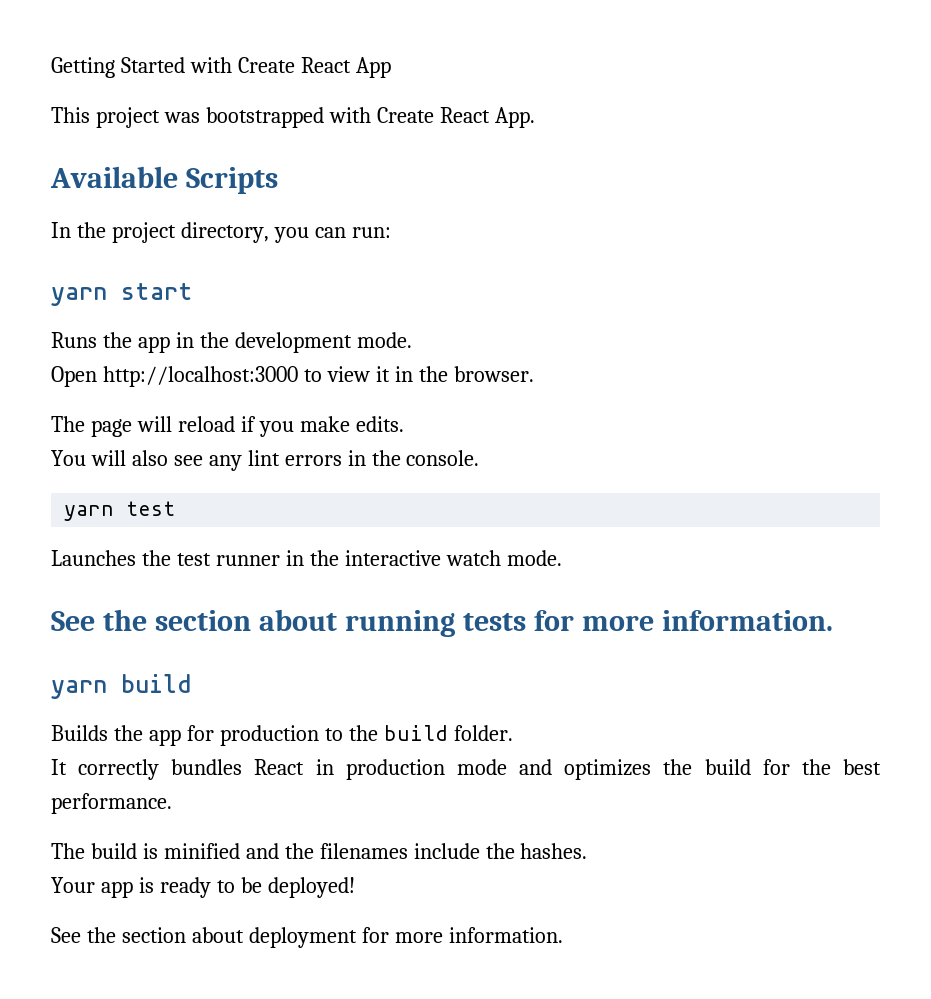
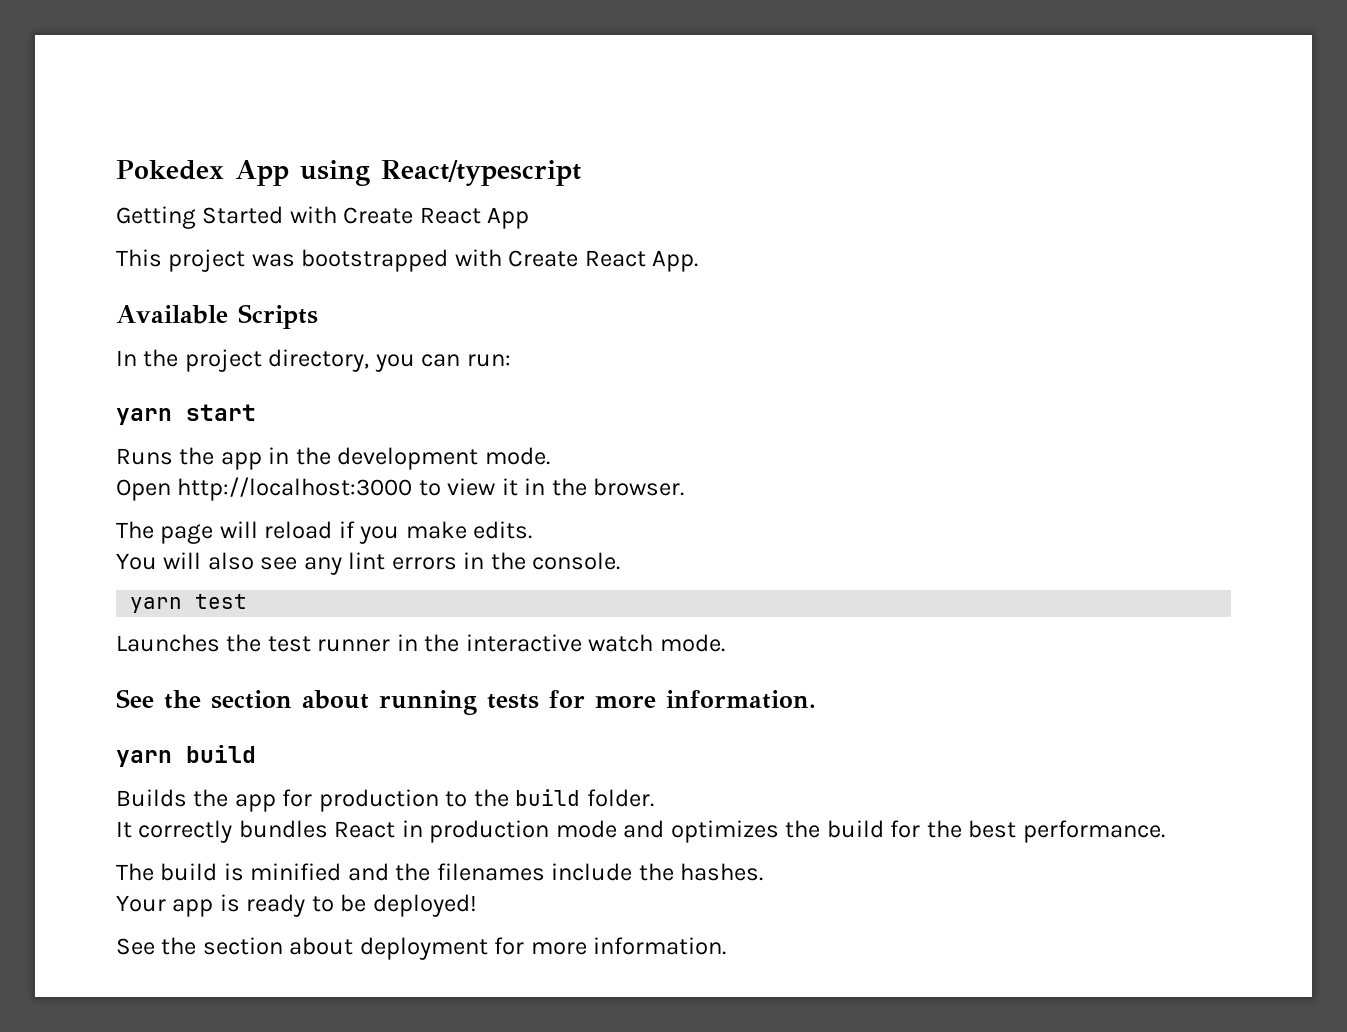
(51, 67) none -> [116,160,581,186] Pokedex App using React/typescript //

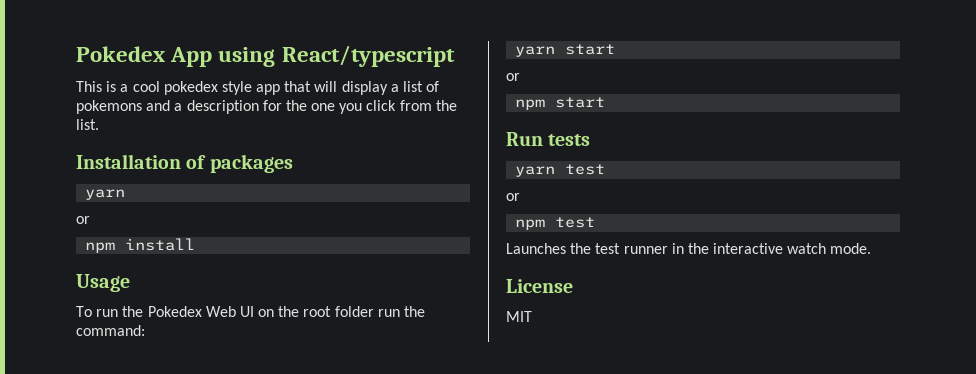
[116,206,530,229] [116,249,699,272] [116,304,318,329] [116,349,511,372] [116,404,256,425] [116,447,550,470] [116,477,685,501] [116,521,533,544] [116,552,621,575] Getting Started with Create React App // This project was bootstrapped with Create React App. // Available Scripts // In the project directory, you can run: // yarn start // Runs the app in the development mode. // Open http://localhost:3000 to view it in the browser. // The page will reload if you make edits. // You will also see any lint errors in the console. -> [76,81,440,95] [76,100,457,114] [76,119,99,130] [76,154,293,173] [85,189,126,200] [76,216,90,224] [85,238,196,253] [76,274,130,292] [76,306,426,317] [76,325,145,336] [515,44,616,57] [506,73,520,81] [515,97,606,110] [506,132,591,146] This is a cool pokedex style app that will display a list of pokemons and a description for the one you click from the list. // Installation of packages // yarn // or // npm install // Usage // To run the Pokedex Web UI on the root folder run the command: // yarn start // or // npm start // Run tests
(248, 601) none -> [506,193,520,201] [515,217,596,230] // or // npm test
[116,689,816,715] [116,745,256,767] [116,789,654,812] [116,820,1165,843] [116,863,764,881] [116,894,477,917] [116,937,727,960] See the section about running tests for more information. // yarn build // Builds the app for production to the build folder. // It correctly bundles React in production mode and optimizes the build for the best performance. // The build is minified and the filenames include the hashes. // Your app is ready to be deployed! // See the section about deployment for more information. -> [506,279,573,293] [506,311,532,322] License // MIT

